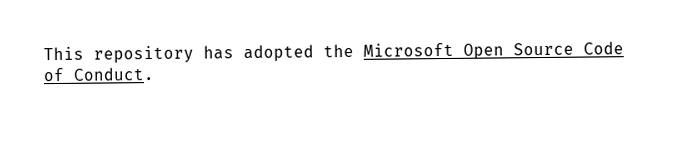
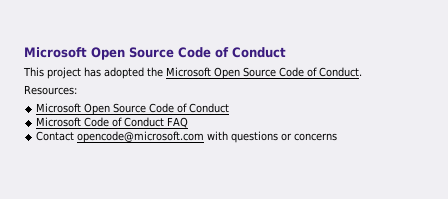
[43,45,194,64] This repository -> [24,47,286,60] [23,67,81,79] Microsoft Open Source Code of Conduct // This project
(154, 74) none -> [24,85,77,95] [36,103,230,115] [36,117,189,128] [36,131,338,143] // Resources: // Microsoft Open Source Code of Conduct // Microsoft Code of Conduct FAQ // Contact opencode@microsoft.com with questions or concerns

